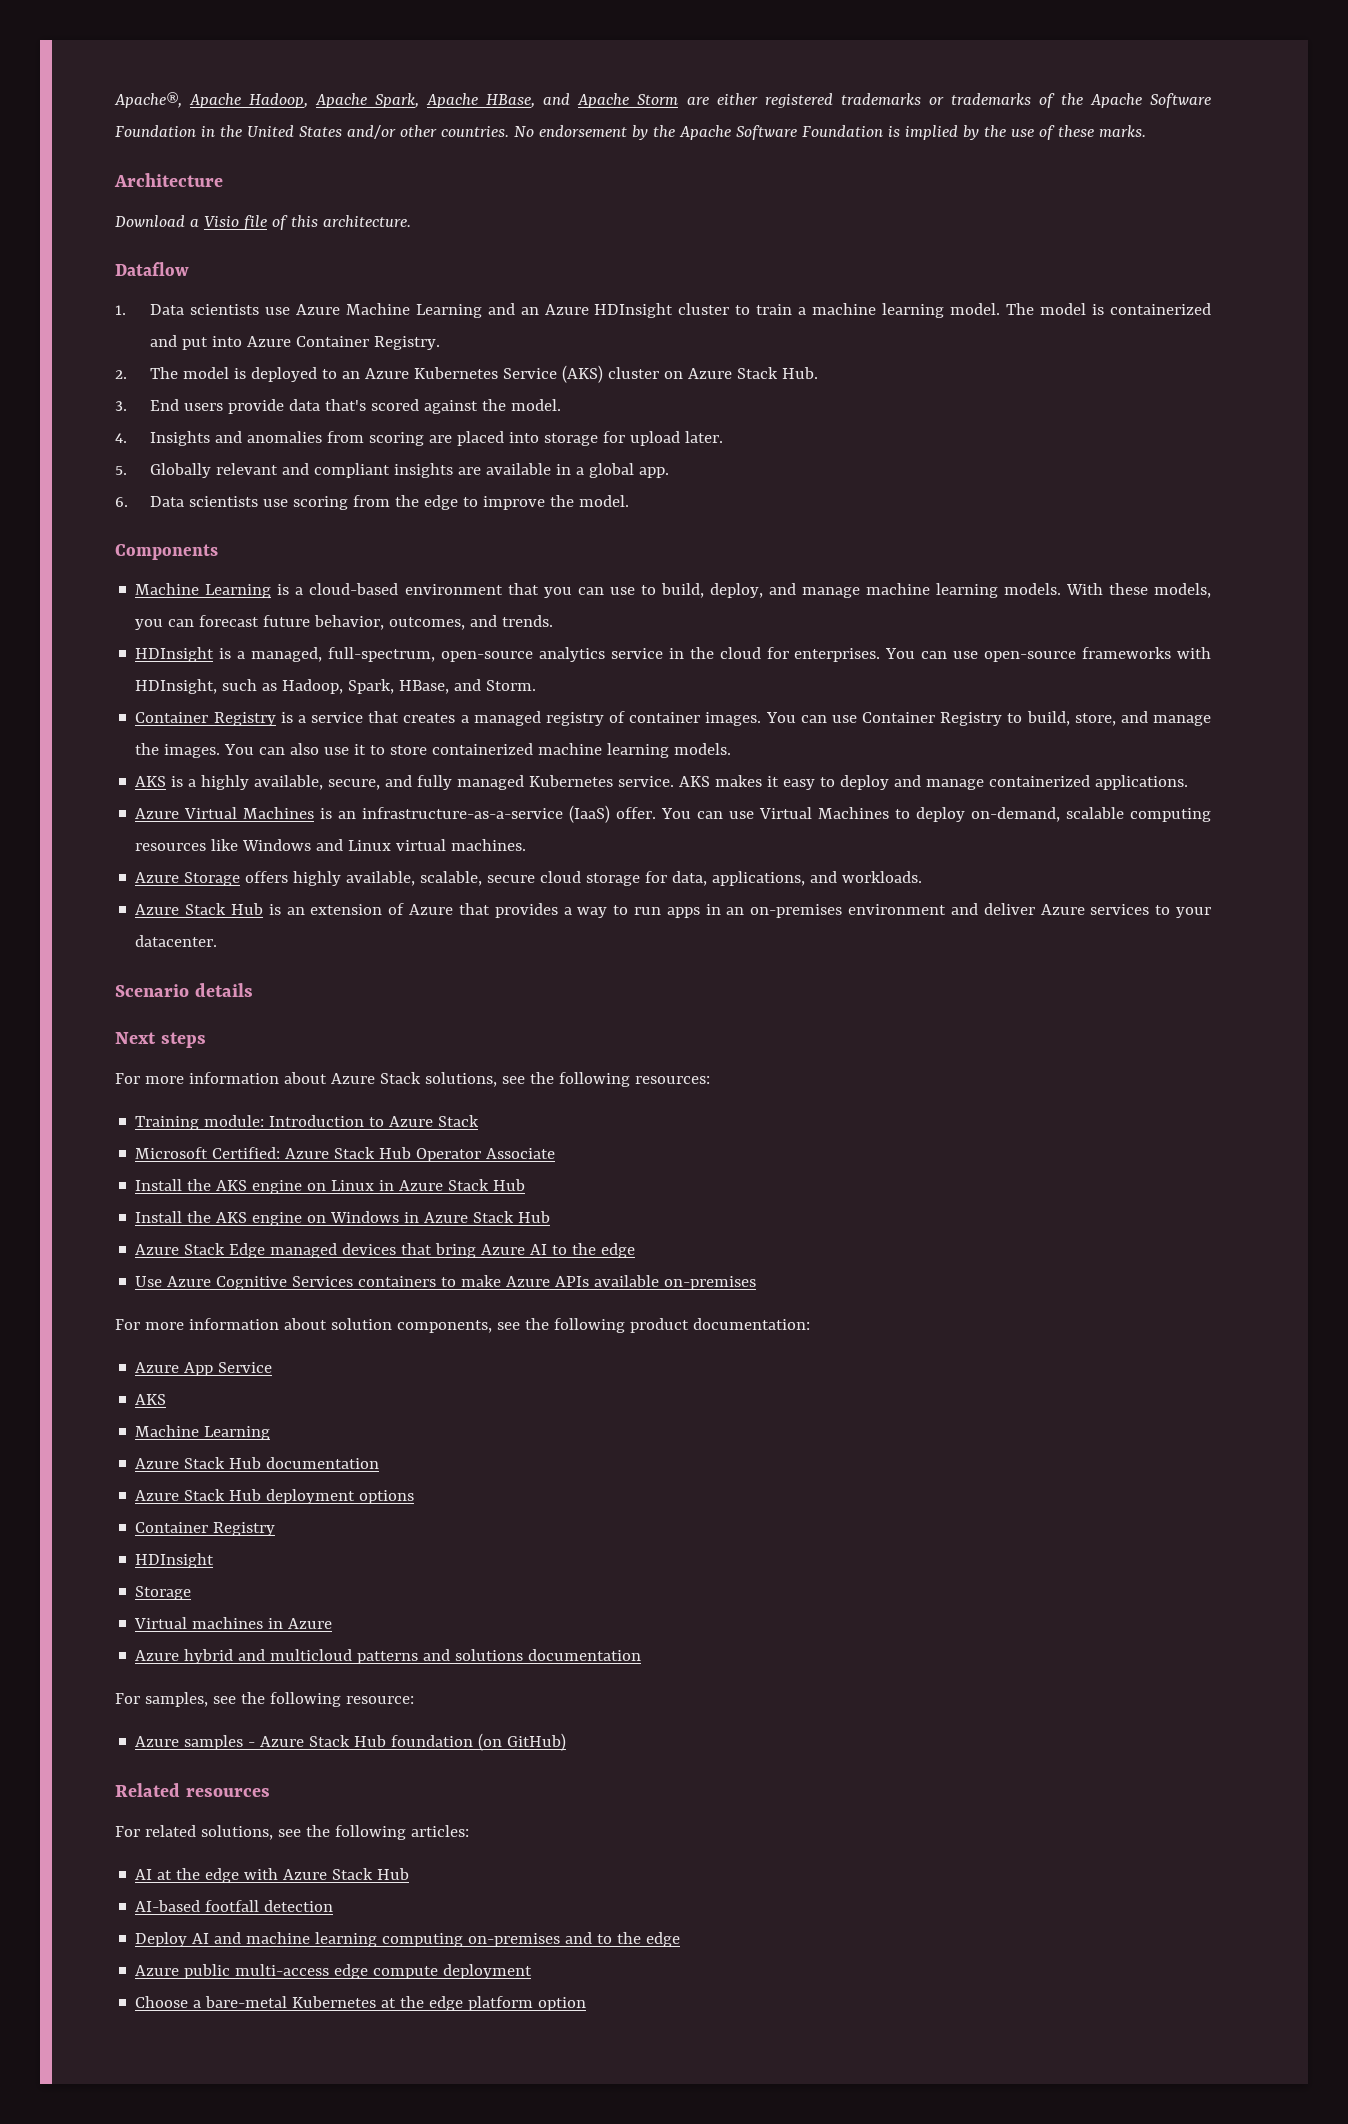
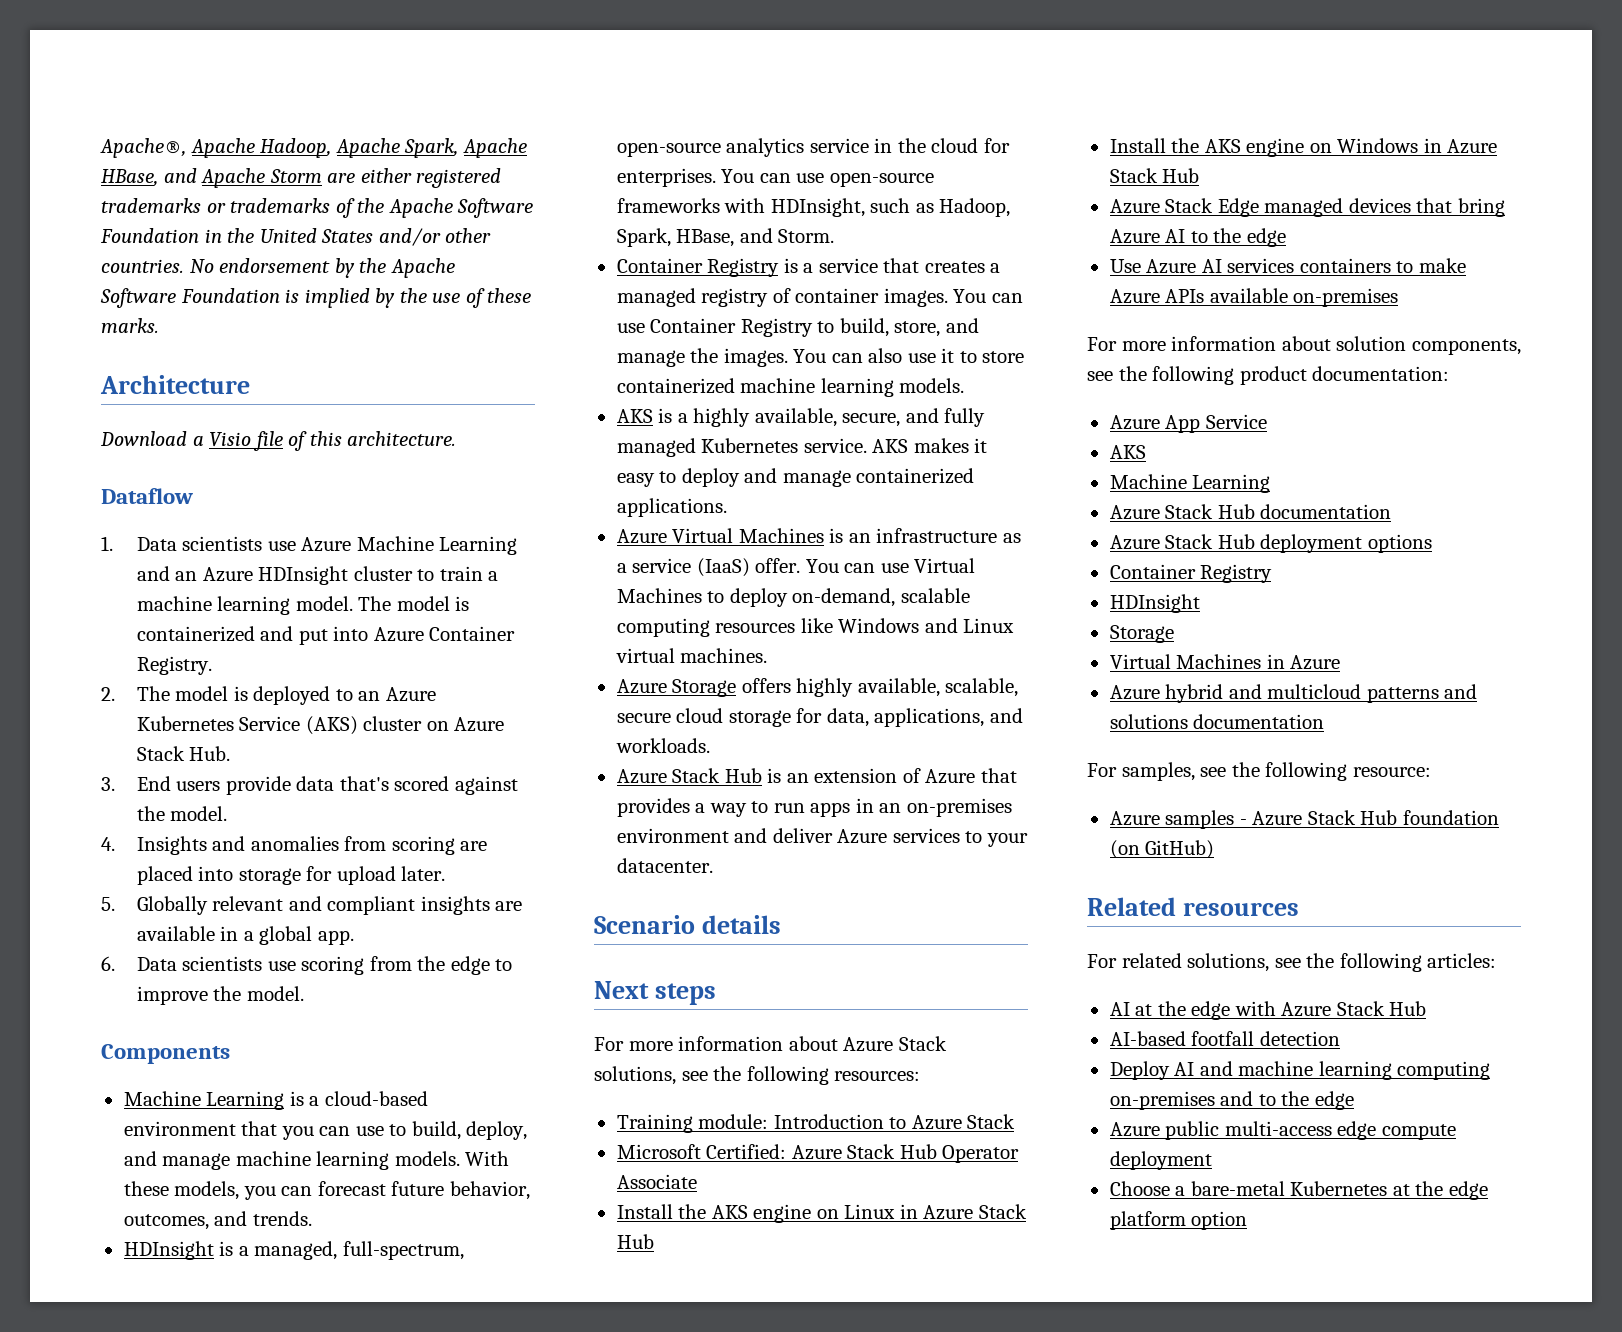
[362,807,564,819] infrastructure-as-a-service -> [876,528,1021,543] [616,558,692,573] infrastructure as a service
[216,1276,354,1290] Cognitive Services -> [1201,258,1295,273] AI services
[192,1617,264,1629] machines -> [1176,654,1262,669] Machines

